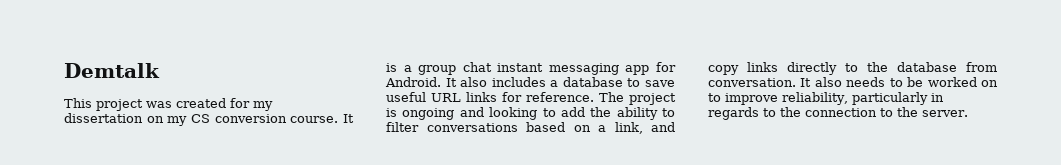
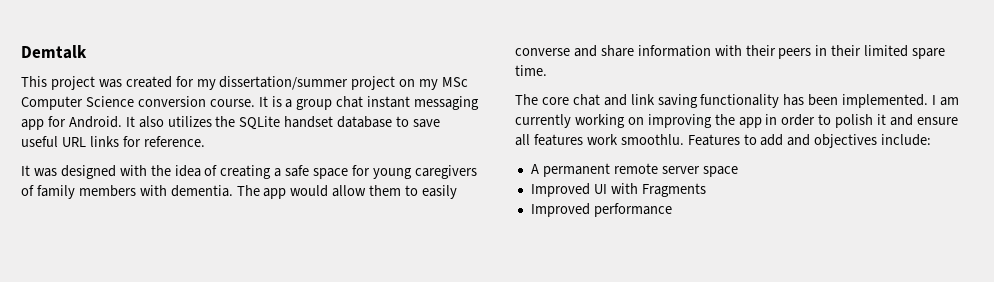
[64,113,210,126] dissertation on my CS -> [219,76,469,90] [21,96,134,110] dissertation/summer project on my MSc Computer Science
[491,77,559,87] includes a -> [167,116,334,130] utilizes the SQLite handset
[599,92,676,105] [386,107,675,120] [386,122,675,134] [708,62,997,75] [708,77,998,87] [708,92,944,105] [708,107,968,120] The project is ongoing and looking to add the ability to filter conversations based on a link, and copy links directly to the database from conversation. It also needs to be worked on to improve reliability, particularly in regards to the connection to the server. -> [21,165,477,179] [21,185,458,199] [515,45,946,59] [515,65,547,76] [515,94,960,108] [515,114,958,128] [515,134,932,148] [530,163,738,177] [530,183,706,197] [530,203,672,217] // It was designed with the idea of creating a safe space for young caregivers of family members with dementia. The app would allow them to easily converse and share information with their peers in their limited spare time. // The core chat and link saving functionality has been implemented. I am currently working on improving the app in order to polish it and ensure all features work smoothlu. Features to add and objectives include: // A permanent remote server space // Improved UI with Fragments // Improved performance

